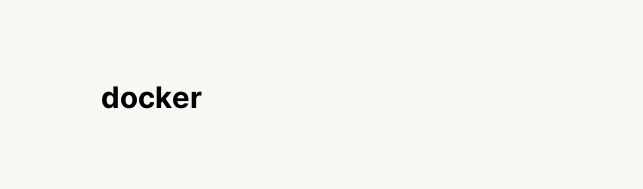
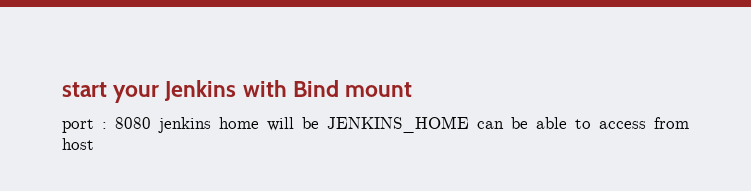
[101,86,202,109] docker -> [62,80,413,103] [62,116,689,133] [62,138,94,150] start your Jenkins with Bind mount // port : 8080 jenkins home will be JENKINS_HOME can be able to access from host

